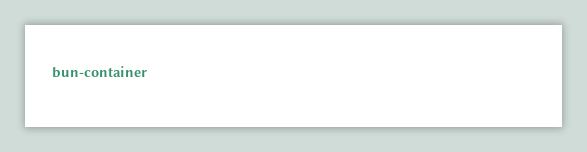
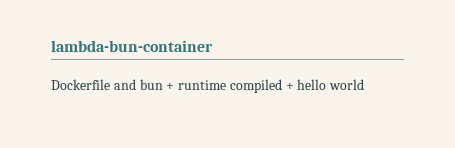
[52,66,147,78] bun-container -> [51,40,213,52] [51,79,365,93] lambda-bun-container // Dockerfile and bun + runtime compiled + hello world

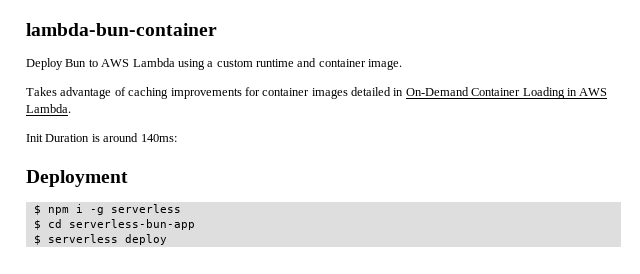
[51,79,365,93] Dockerfile and bun + runtime compiled + hello world -> [26,58,403,70] [26,87,608,99] [26,104,71,113] [26,133,177,142] [26,170,128,187] [33,204,181,215] [33,219,195,230] [33,234,167,245] Deploy Bun to AWS Lambda using a custom runtime and container image. // Takes advantage of caching improvements for container images detailed in On-Demand Container Loading in AWS Lambda. // Init Duration is around 140ms: // Deployment // $ npm i -g serverless // $ cd serverless-bun-app // $ serverless deploy

